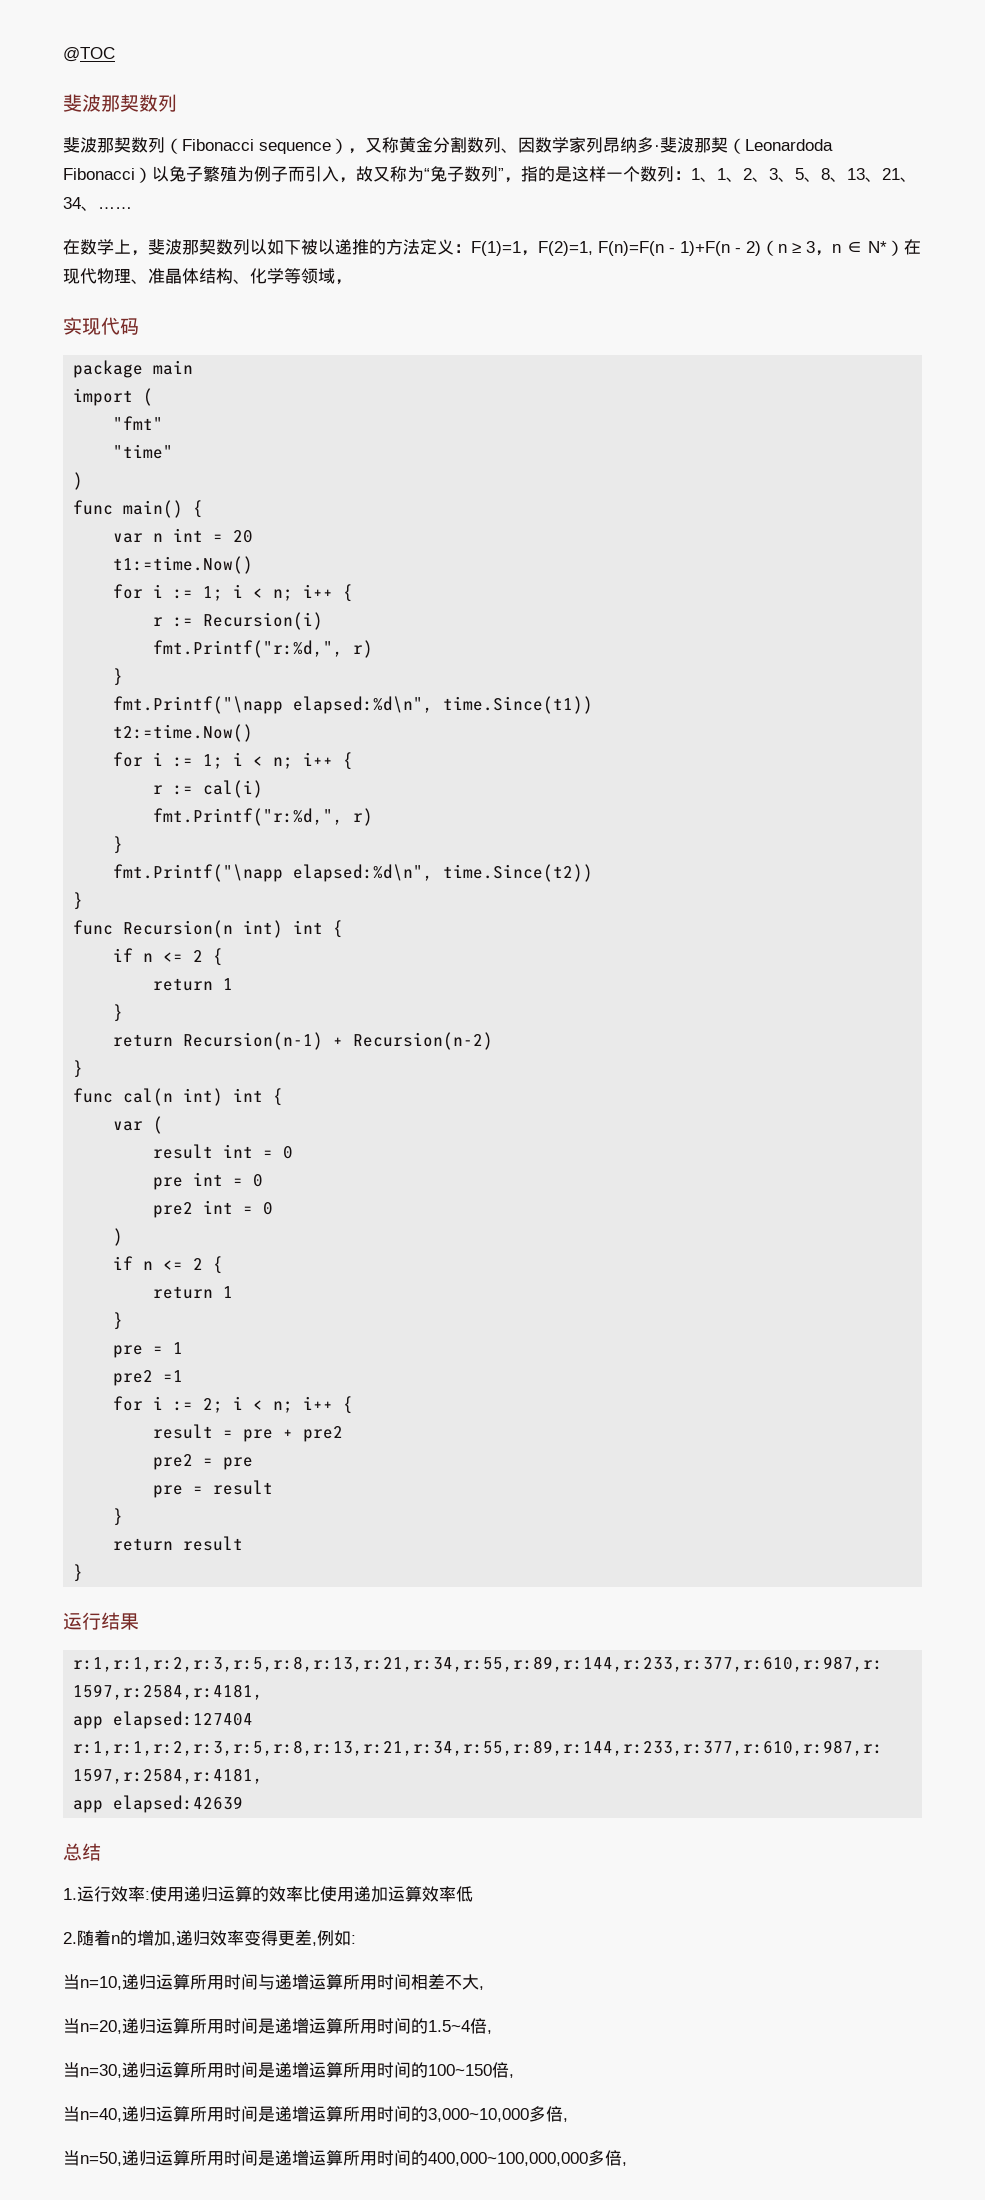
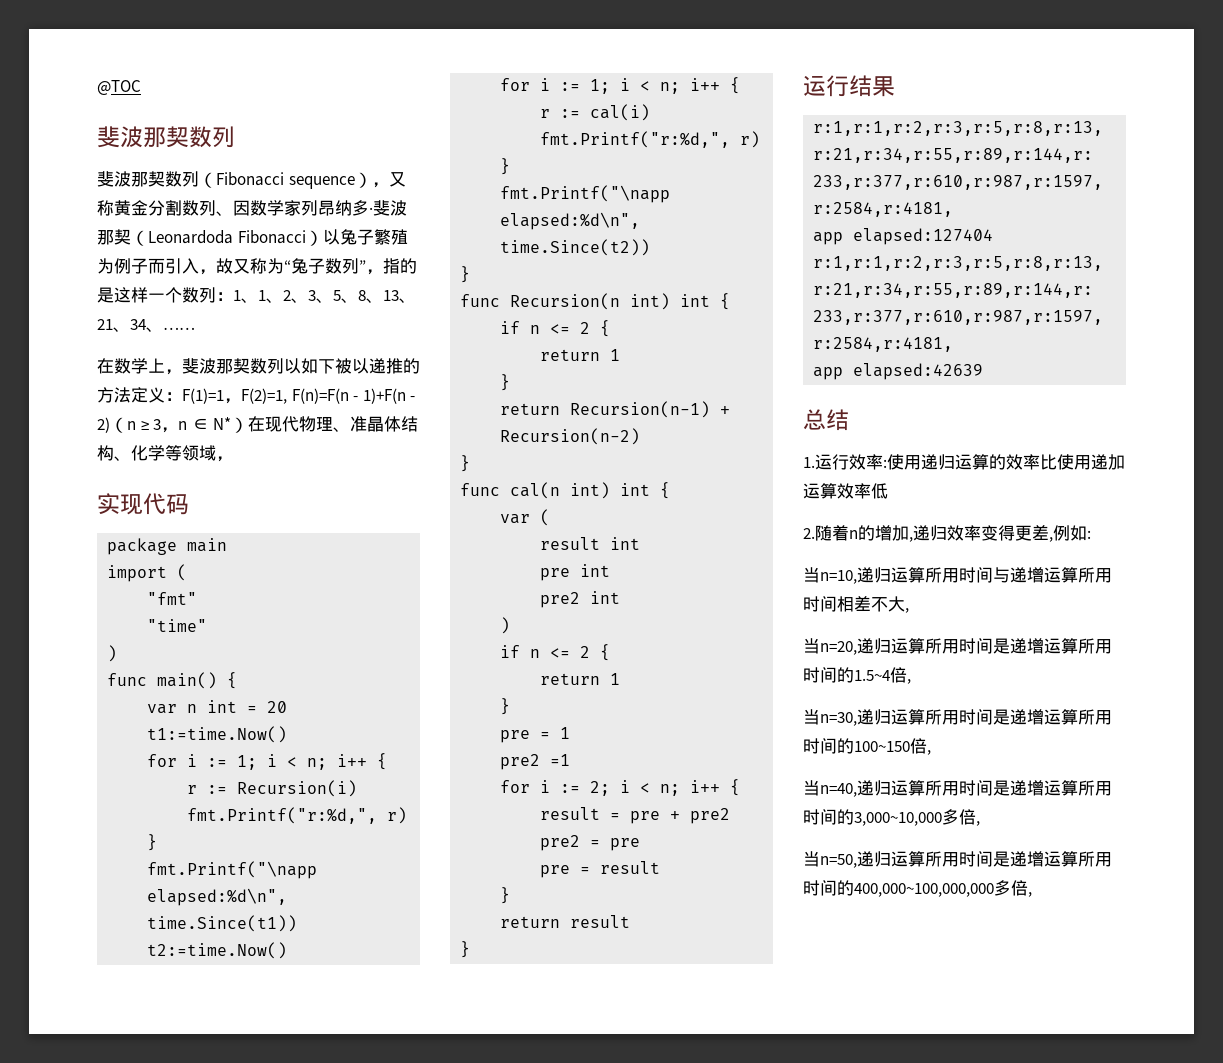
[263,1146,294,1159] = 0 -> (641, 543) none
[233,1174,264,1187] = 0 -> (611, 570) none
[243,1202,274,1215] = 0 -> (621, 597) none

